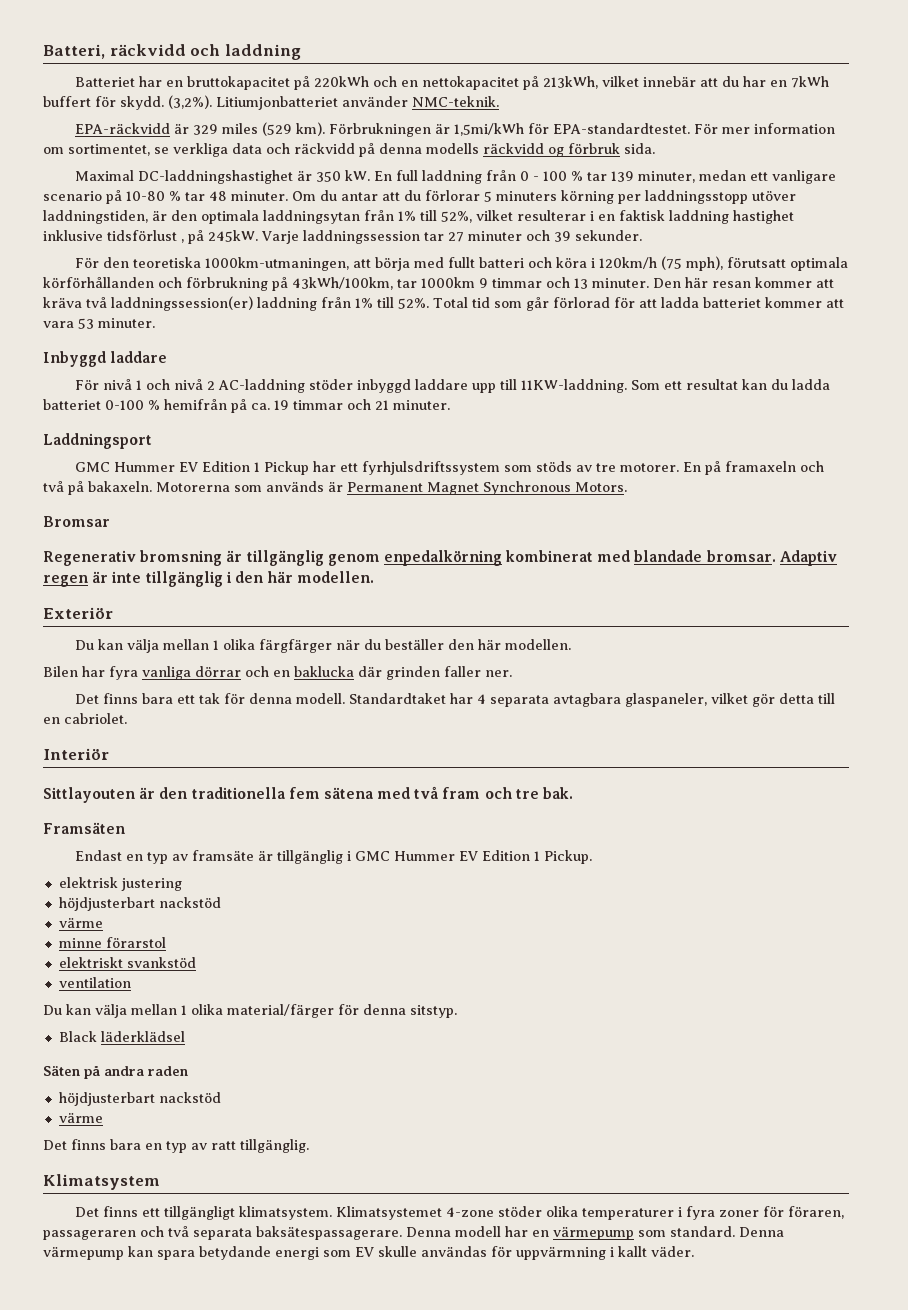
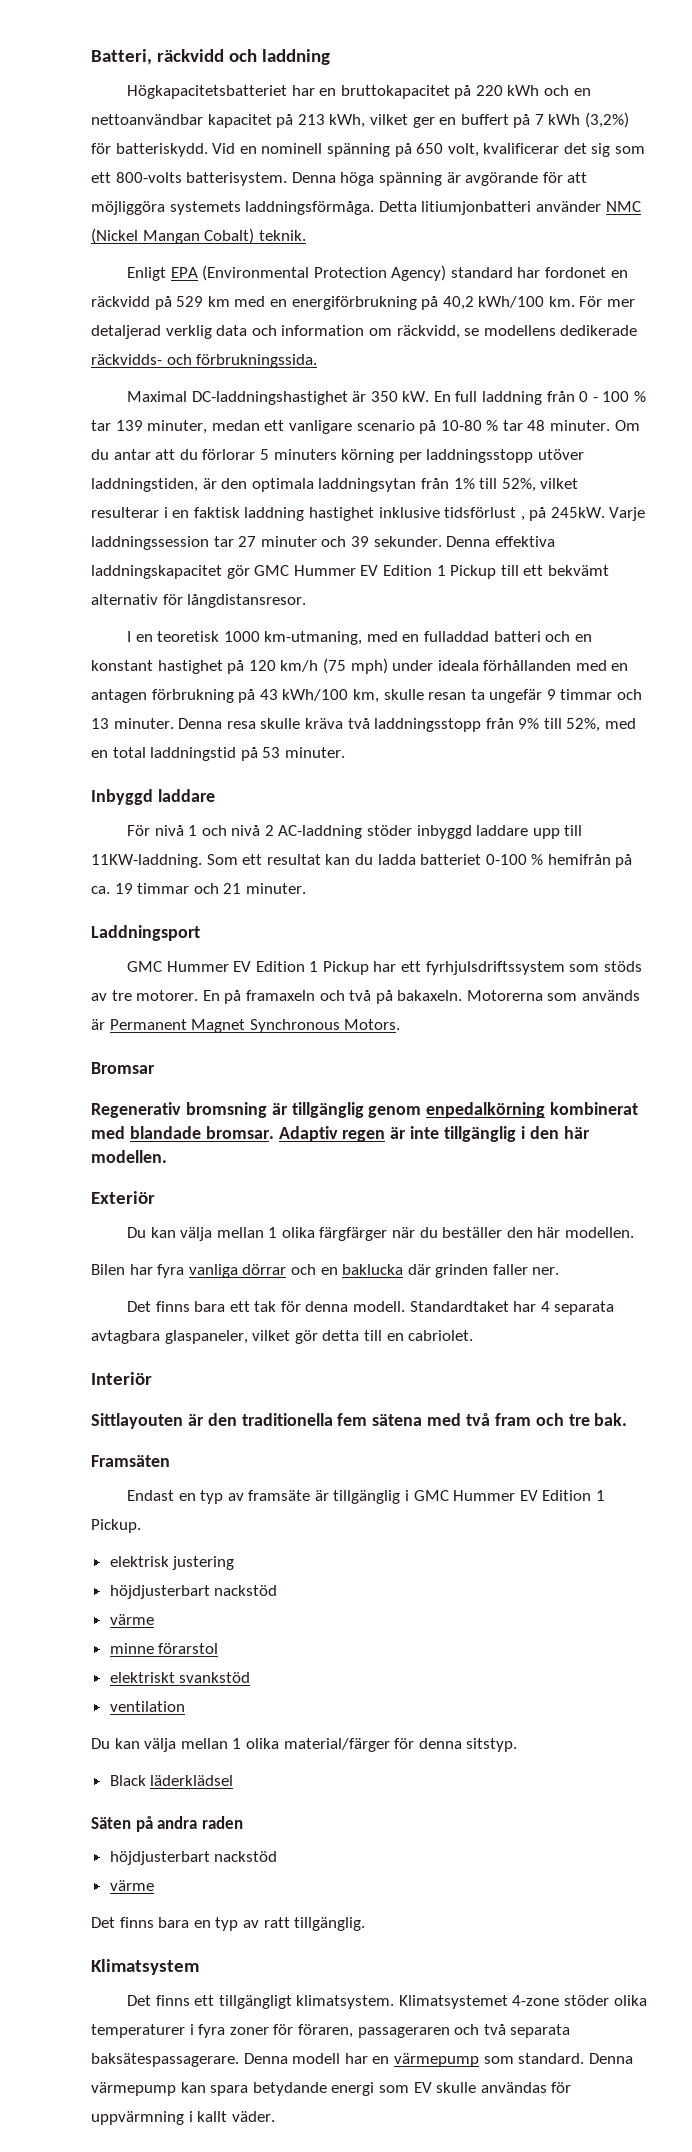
[75,77,136,87] Batteriet -> [126,85,287,99] Högkapacitetsbatteriet
[314,76,830,90] [43,95,499,110] [75,122,836,137] [43,143,655,157] 220kWh och en nettokapacitet på 213kWh, vilket innebär att du har en 7kWh buffert för skydd. (3,2%). Litiumjonbatteriet använder NMC-teknik. // EPA-räckvidd är 329 miles (529 km). Förbrukningen är 1,5mi/kWh för EPA-standardtestet. För mer information om sortimentet, se verkliga data och räckvidd på denna modells räckvidd og förbruk sida. -> [475,85,591,96] [91,112,630,128] [91,143,646,157] [91,172,588,186] [91,201,641,215] [91,228,306,244] [126,265,628,281] [91,296,636,310] [91,325,638,339] [91,354,318,368] 220 kWh och en nettoanvändbar kapacitet på 213 kWh, vilket ger en buffert på 7 kWh (3,2%) för batteriskydd. Vid en nominell spänning på 650 volt, kvalificerar det sig som ett 800-volts batterisystem. Denna höga spänning är avgörande för att möjliggöra systemets laddningsförmåga. Detta litiumjonbatteri använder NMC (Nickel Mangan Cobalt) teknik. // Enligt EPA (Environmental Protection Agency) standard har fordonet en räckvidd på 529 km med en energiförbrukning på 40,2 kWh/100 km. För mer detaljerad verklig data och information om räckvidd, se modellens dedikerade räckvidds- och förbrukningssida.
[75,256,849,271] [43,277,475,291] // För den teoretiska 1000km-utmaningen, att börja med fullt batteri och köra i 120km/h (75 mph), förutsatt optimala körförhållanden och förbrukning på 43kWh/100km, tar 1000km -> [446,536,555,547] [91,565,609,579] [91,594,307,608] [126,631,592,645] [91,658,629,674] [91,689,543,703] Denna effektiva laddningskapacitet gör GMC Hummer EV Edition 1 Pickup till ett bekvämt alternativ för långdistansresor. // I en teoretisk 1000 km-utmaning, med en fulladdad batteri och en konstant hastighet på 120 km/h (75 mph) under ideala förhållanden med en antagen förbrukning på 43 kWh/100 km, skulle resan ta ungefär
[653,277,834,288] [43,296,844,311] [43,321,74,328] Den här resan kommer att kräva två laddningssession(er) laddning från 1% till 52%. Total tid som går förlorad för att ladda batteriet kommer att vara -> [178,718,637,732] [91,747,258,761] Denna resa skulle kräva två laddningsstopp från 9% till 52%, med en total laddningstid på

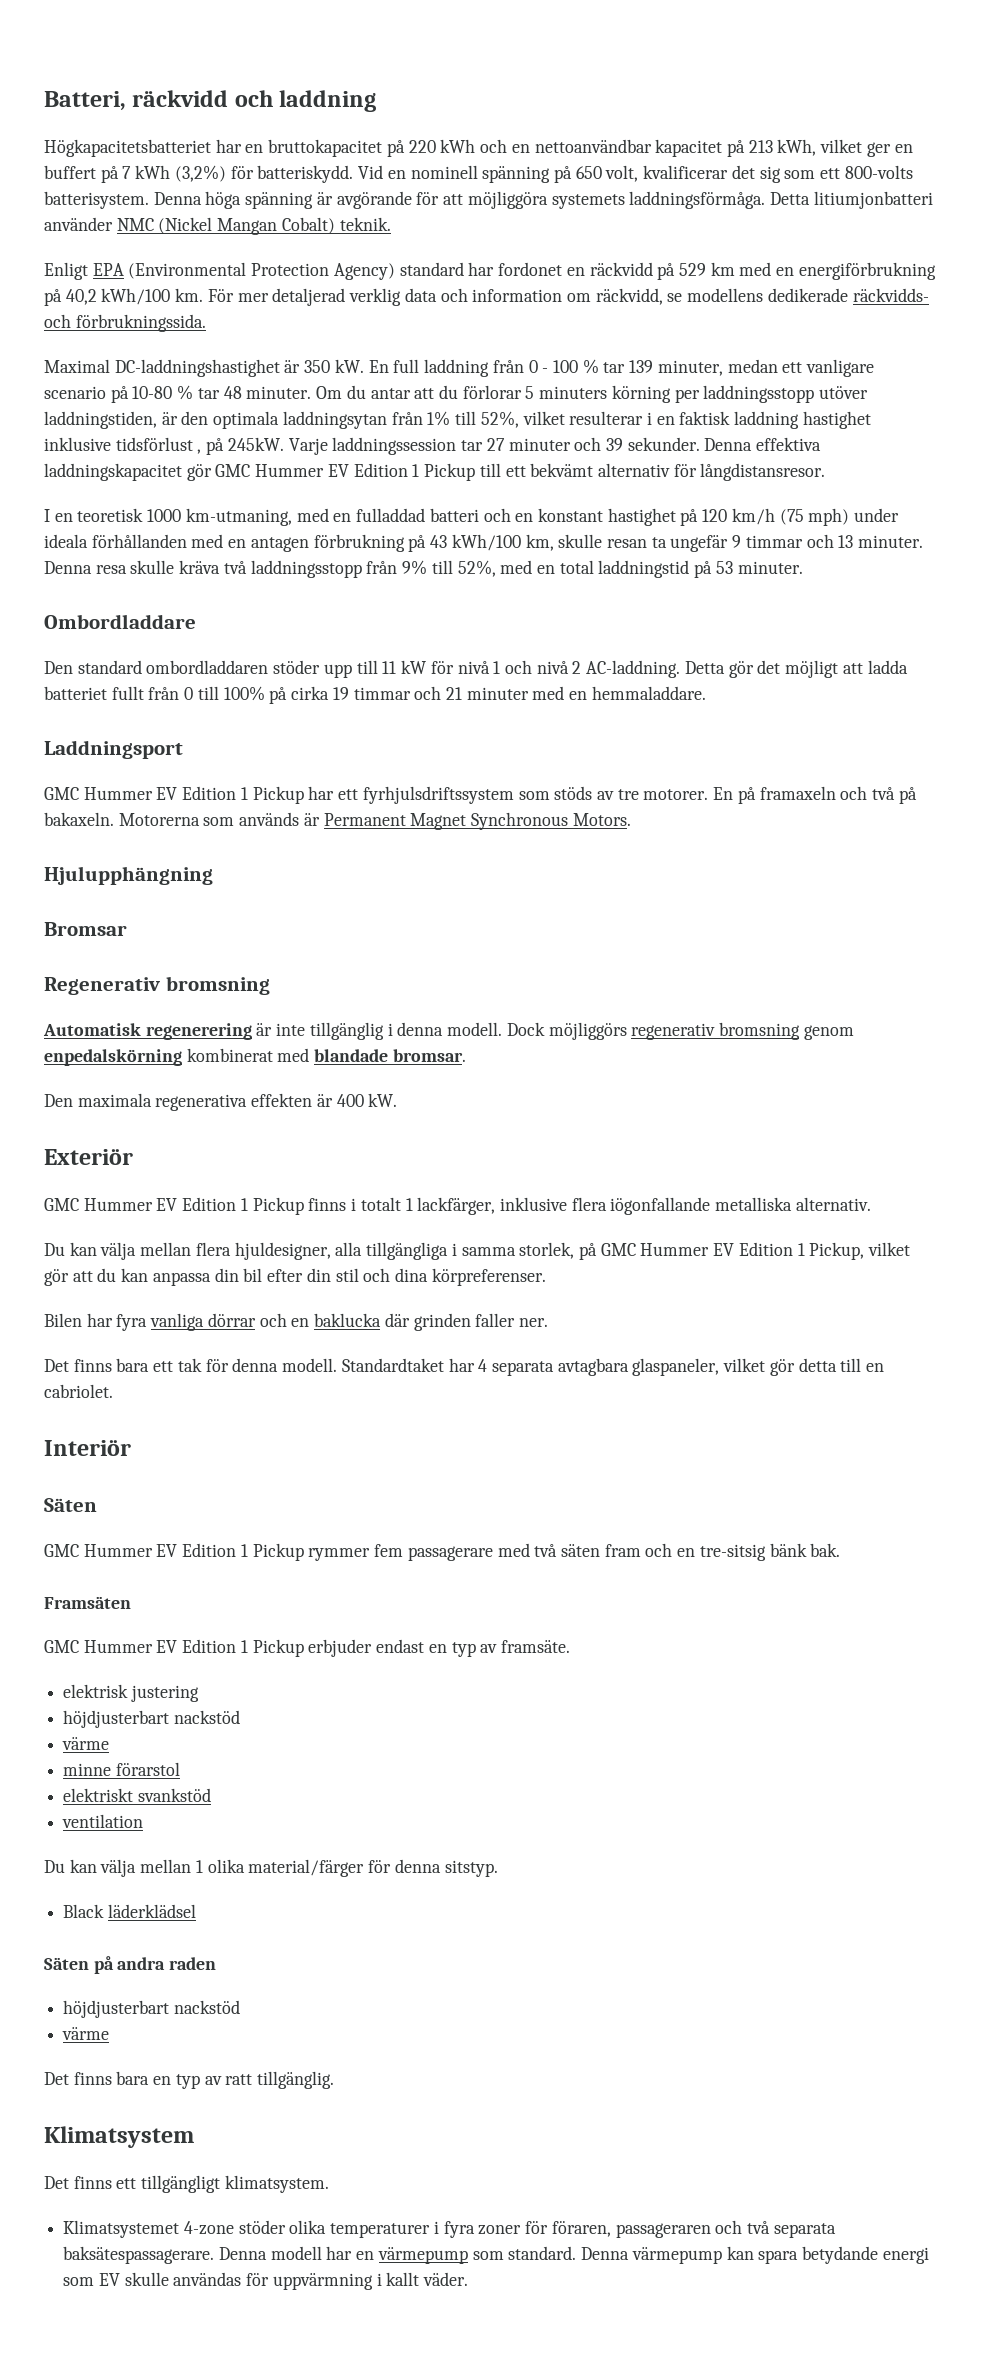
[91,789,215,805] [126,825,150,836] Inbyggd laddare // För -> [44,614,196,629] [44,660,454,678] Ombordladdare // Den standard ombordladdaren stöder upp till 11 kW för
[278,825,583,839] [91,854,633,868] [91,883,306,894] AC-laddning stöder inbyggd laddare upp till 11KW-laddning. Som ett resultat kan du ladda batteriet 0-100 % hemifrån på ca. 19 timmar och 21 minuter. -> [586,660,908,678] [44,686,706,704] AC-laddning. Detta gör det möjligt att ladda batteriet fullt från 0 till 100% på cirka 19 timmar och 21 minuter med en hemmaladdare.
(401, 1024) none -> [44,866,213,885] // Hjulupphängning
[271,1102,639,1118] [91,1126,590,1142] [91,1150,167,1163] [91,1191,155,1204] [126,1227,635,1241] är tillgänglig genom enpedalkörning kombinerat med blandade bromsar. Adaptiv regen är inte tillgänglig i den här modellen. // Exteriör // Du kan välja mellan 1 olika färgfärger när du beställer den här modellen. -> [43,1022,854,1040] [44,1048,466,1066] [44,1093,398,1111] [44,1149,133,1165] [44,1197,871,1215] [44,1242,911,1260] [44,1268,546,1286] // Automatisk regenerering är inte tillgänglig i denna modell. Dock möjliggörs regenerativ bromsning genom enpedalskörning kombinerat med blandade bromsar. // Den maximala regenerativa effekten är 400 kW. // Exteriör // GMC Hummer EV Edition 1 Pickup finns i totalt 1 lackfärger, inklusive flera iögonfallande metalliska alternativ. // Du kan välja mellan flera hjuldesigner, alla tillgängliga i samma storlek, på GMC Hummer EV Edition 1 Pickup, vilket gör att du kan anpassa din bil efter din stil och dina körpreferenser.
[91,1413,628,1429] [91,1455,170,1467] [126,1490,606,1504] [91,1519,141,1533] Sittlayouten är den traditionella fem sätena med två fram och tre bak. // Framsäten // Endast en typ av framsäte är tillgänglig i GMC Hummer EV Edition 1 Pickup. -> [44,1498,97,1512] [44,1543,841,1561] [44,1596,131,1609] [44,1639,570,1657] Säten // GMC Hummer EV Edition 1 Pickup rymmer fem passagerare med två säten fram och en tre-sitsig bänk bak. // Framsäten // GMC Hummer EV Edition 1 Pickup erbjuder endast en typ av framsäte.
(395, 2002) none -> (329, 2184) //

